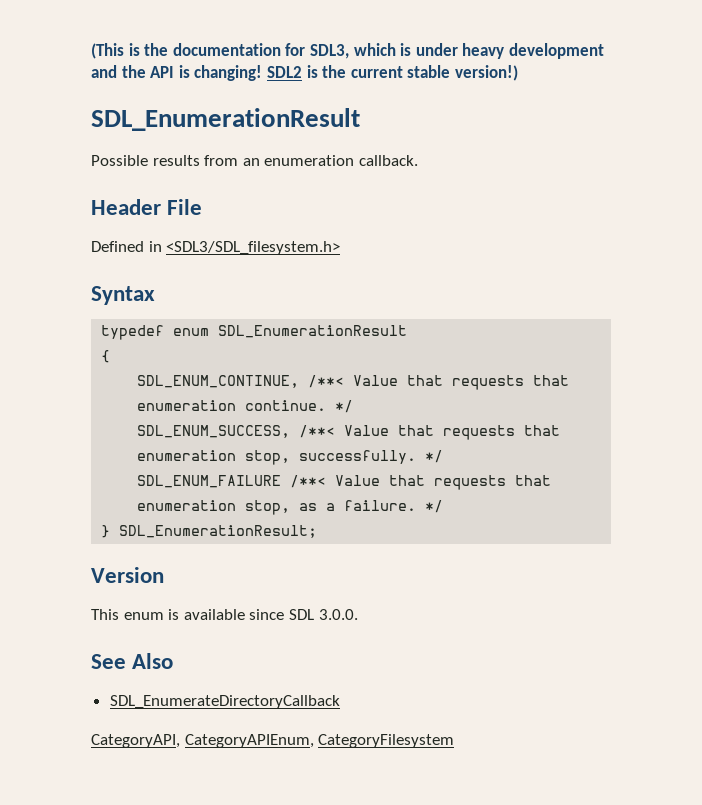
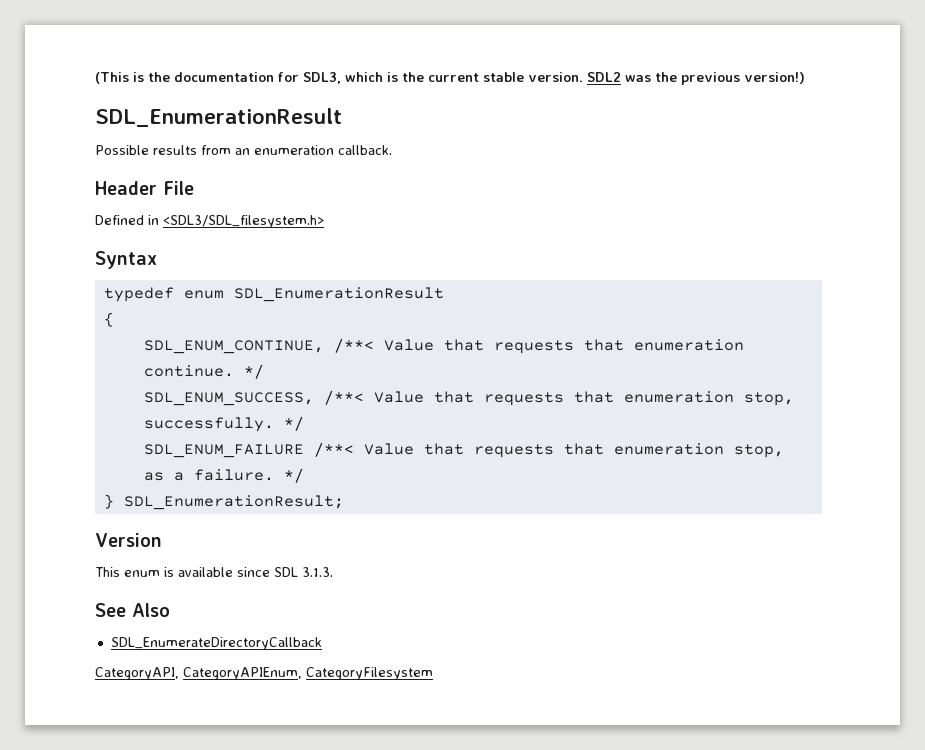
[415,43,604,59] [91,65,451,81] under heavy development and the API is changing! SDL2 is the current stable -> [402,72,740,85] the current stable version. SDL2 was the previous
[318,609,358,620] 3.0.0. -> [302,567,333,577] 3.1.3.

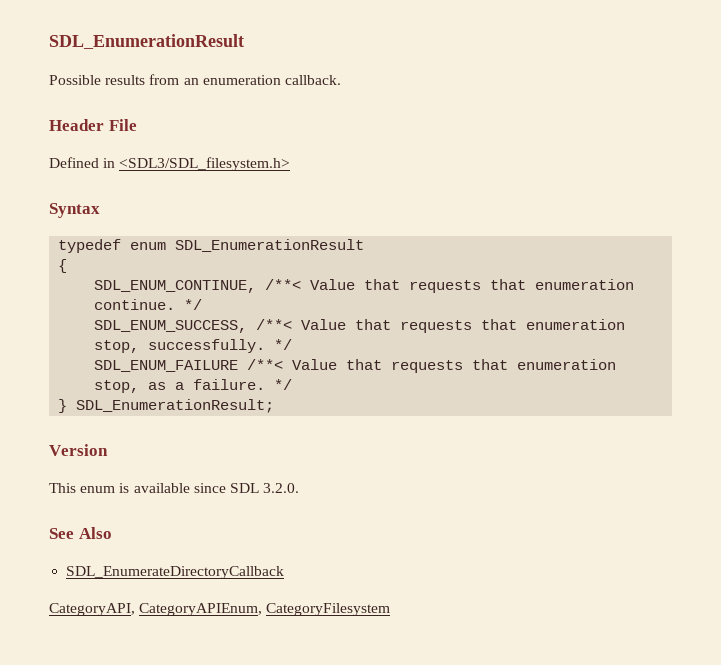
[95,72,805,85] (This is the documentation for SDL3, which is the current stable version. SDL2 was the previous version!) // -> (49, 41) none
[302,567,333,577] 3.1.3. -> [263,483,300,493] 3.2.0.

